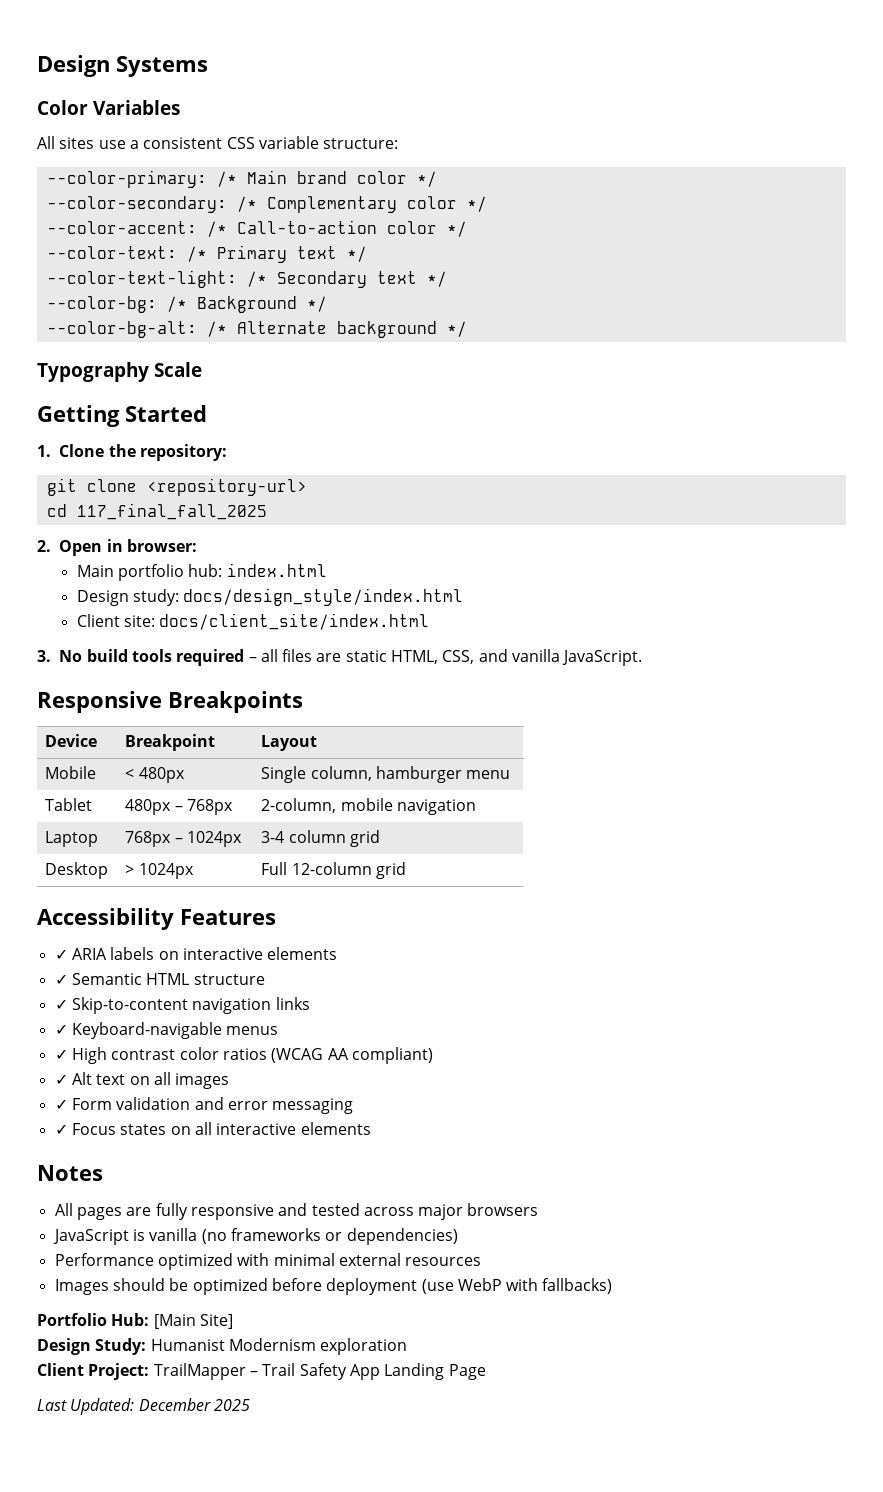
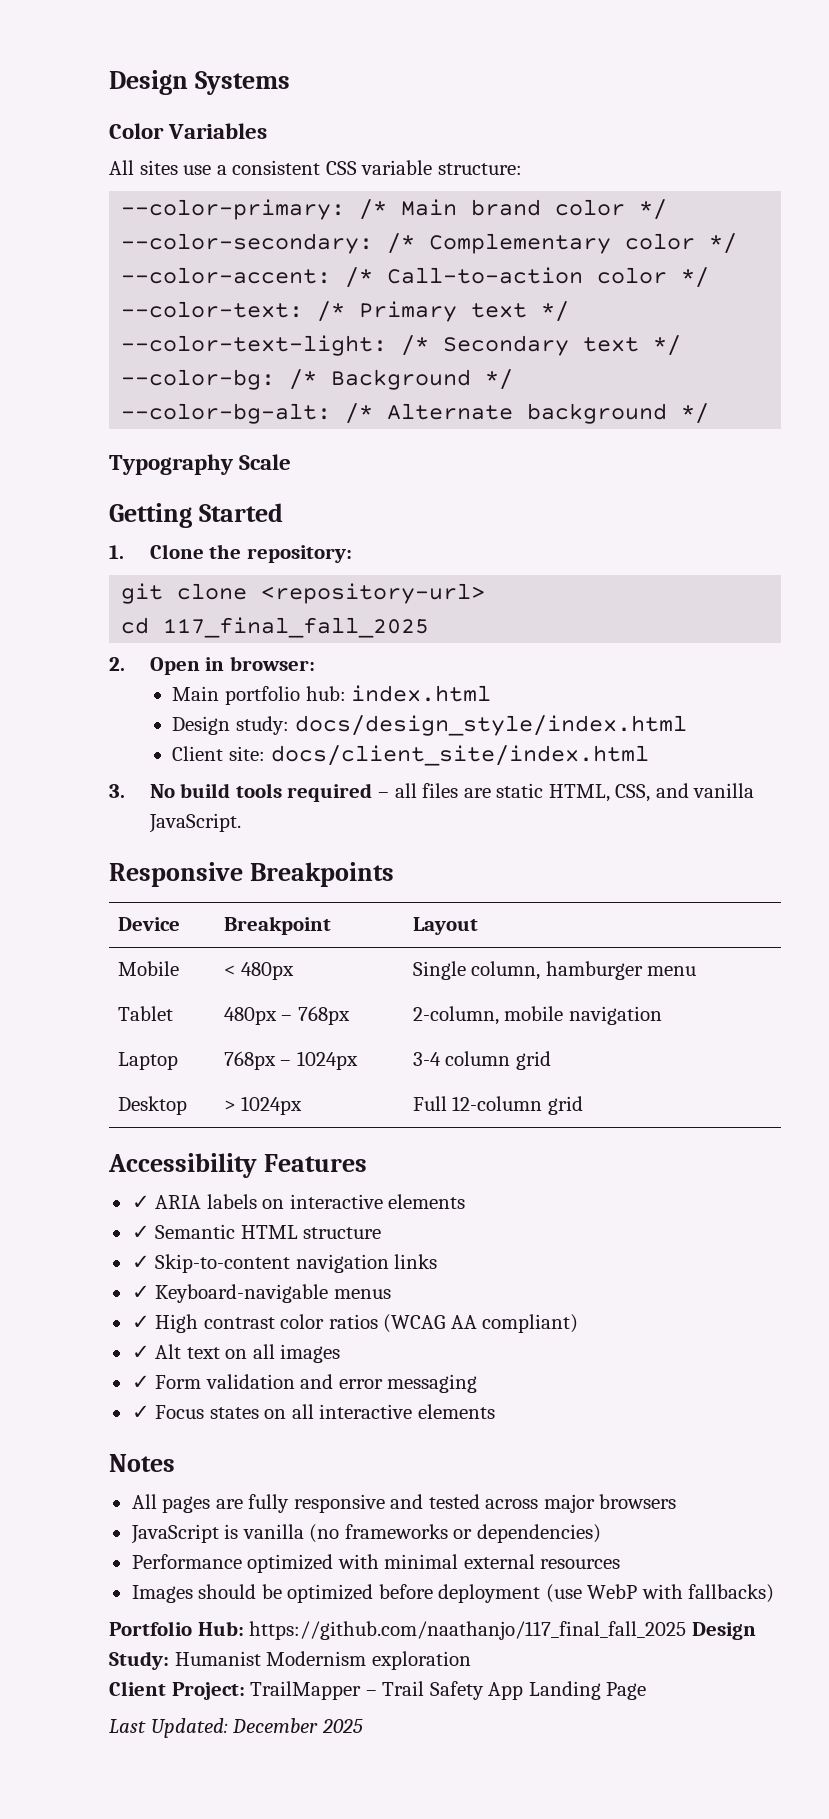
[153,1314,233,1329] [Main Site] // -> [249,1621,687,1640] https://github.com/naathanjo/117_final_fall_2025

